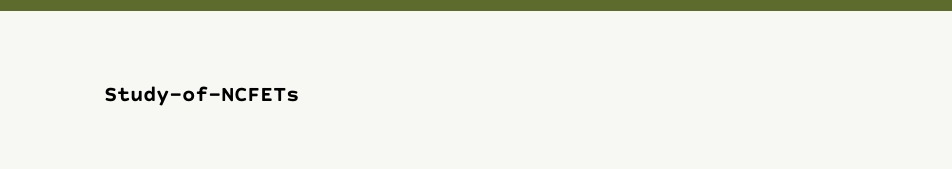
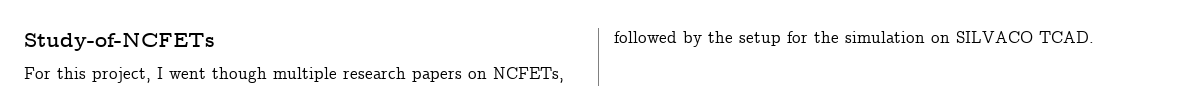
(299, 96) none -> [24,67,564,83] [614,31,1094,47] // For this project, I went though multiple research papers on NCFETs, followed by the setup for the simulation on SILVACO TCAD.

